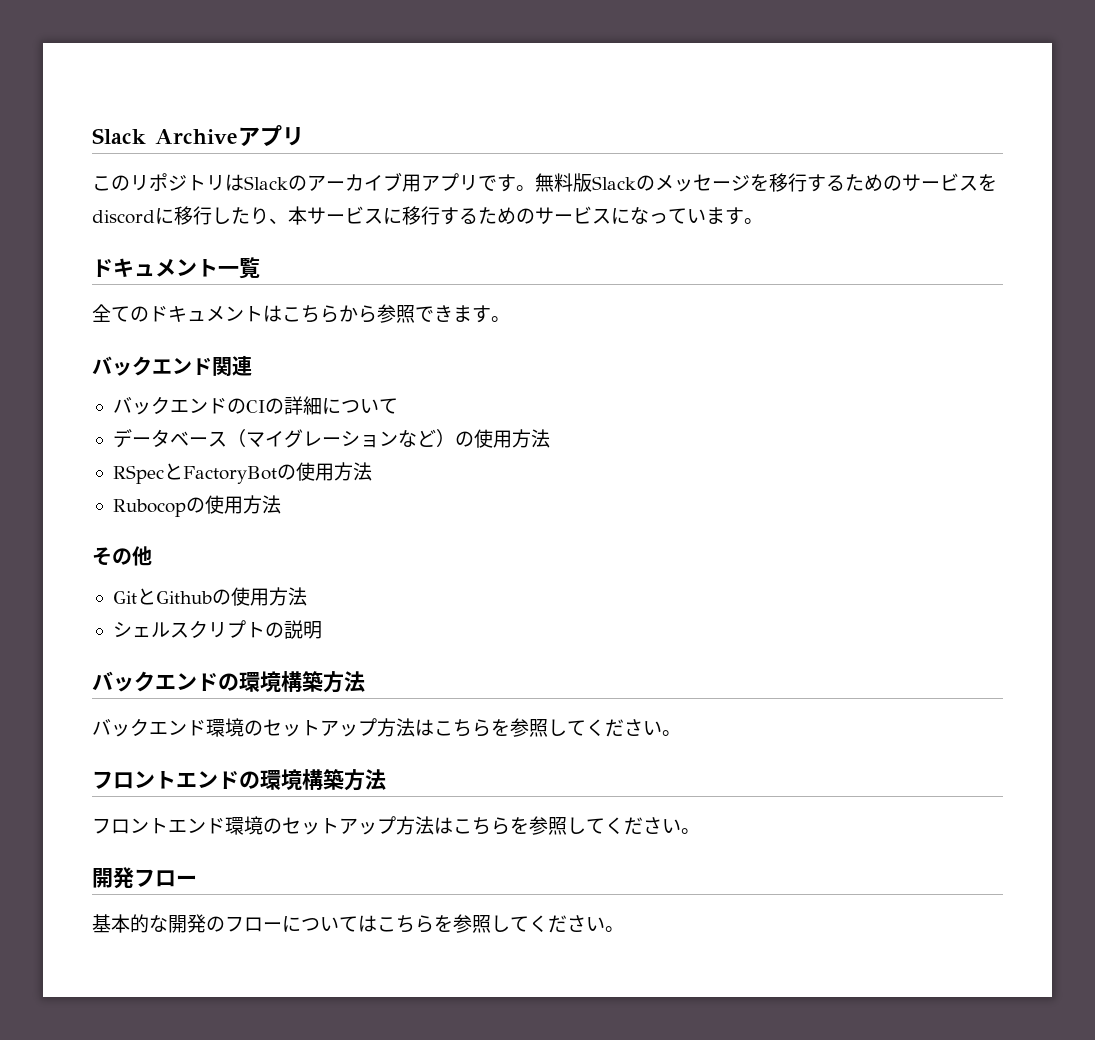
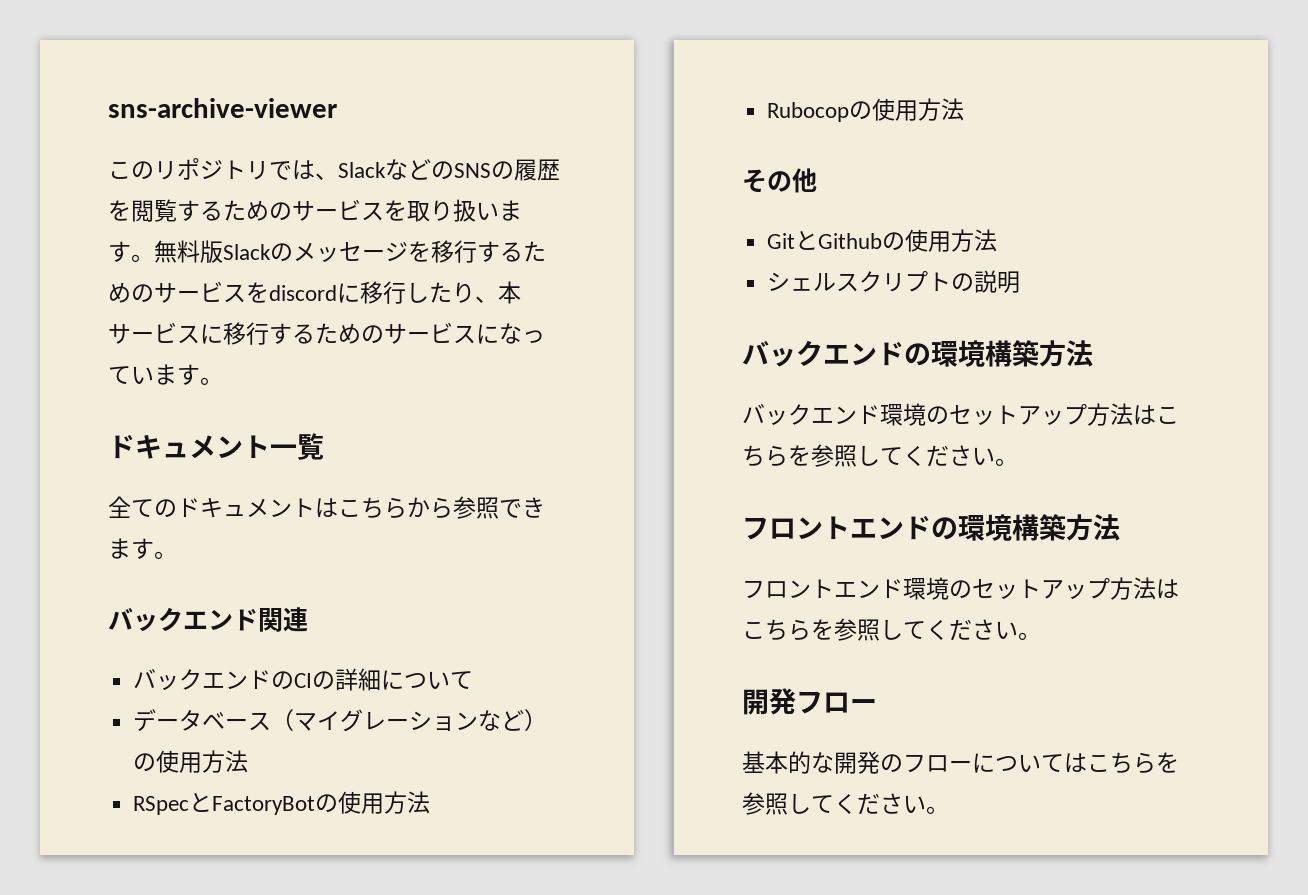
[92,125,304,147] Slack Archiveアプリ -> [108,98,337,118] sns-archive-viewer
[225,172,497,192] はSlackのアーカイブ用アプリで -> [269,159,560,181] [108,199,522,222] では、SlackなどのSNSの履歴を閲覧するためのサービスを取り扱いま

